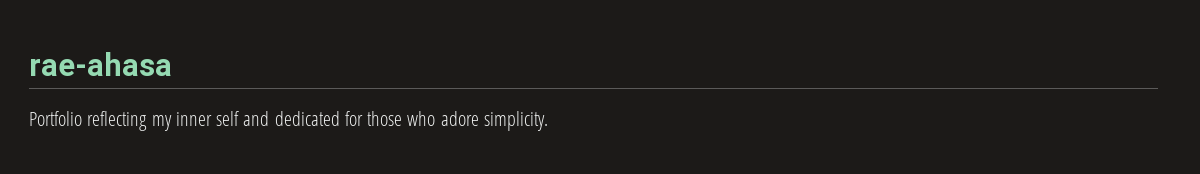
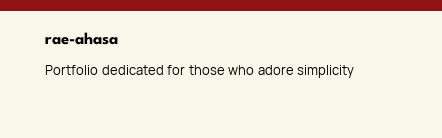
[87,111,270,131] reflecting my inner self and -> (98, 70) none
[483,111,548,131] simplicity. -> [297,65,355,78] simplicity

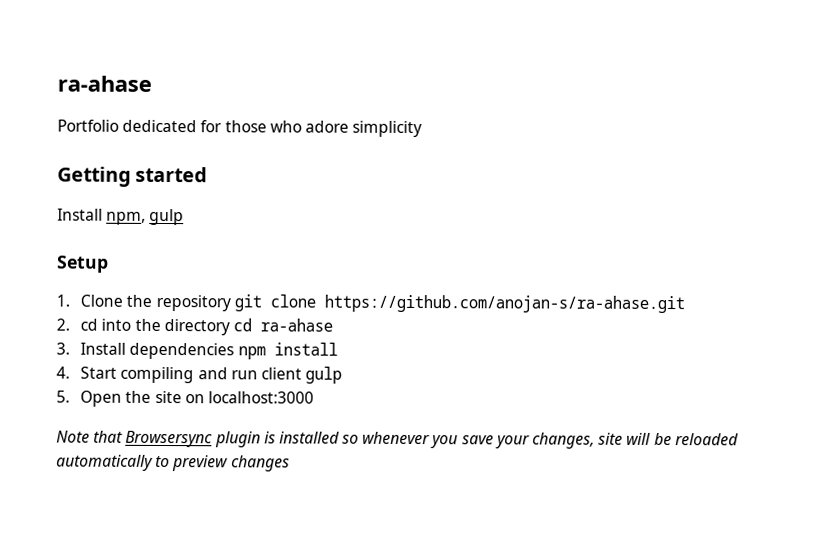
[45,32,118,45] rae-ahasa -> [57,75,152,92] ra-ahase
(355, 71) none -> [57,166,208,187] [57,208,185,226] [57,255,109,273] [56,294,685,314] [56,318,333,336] [56,342,338,360] [56,366,343,384] [56,390,314,407] [56,430,739,449] [56,454,290,472] // Getting started // Install npm, gulp // Setup // 1. Clone the repository git clone https://github.com/anojan-s/ra-ahase.git // 2. cd into the directory cd ra-ahase // 3. Install dependencies npm install // 4. Start compiling and run client gulp // 5. Open the site on localhost:3000 // Note that Browsersync plugin is installed so whenever you save your changes, site will be reloaded automatically to preview changes

